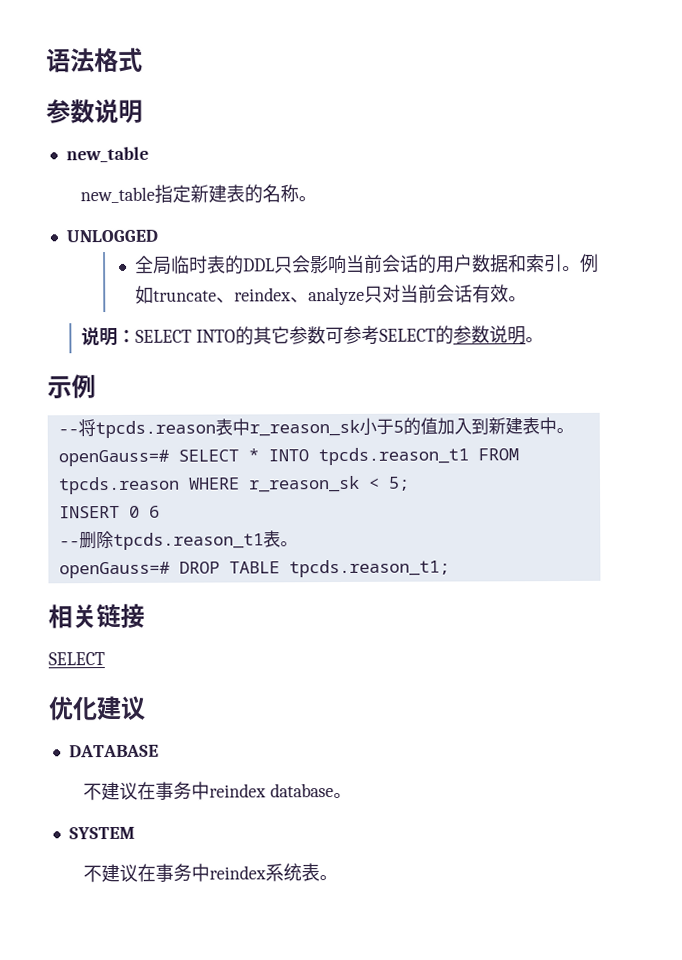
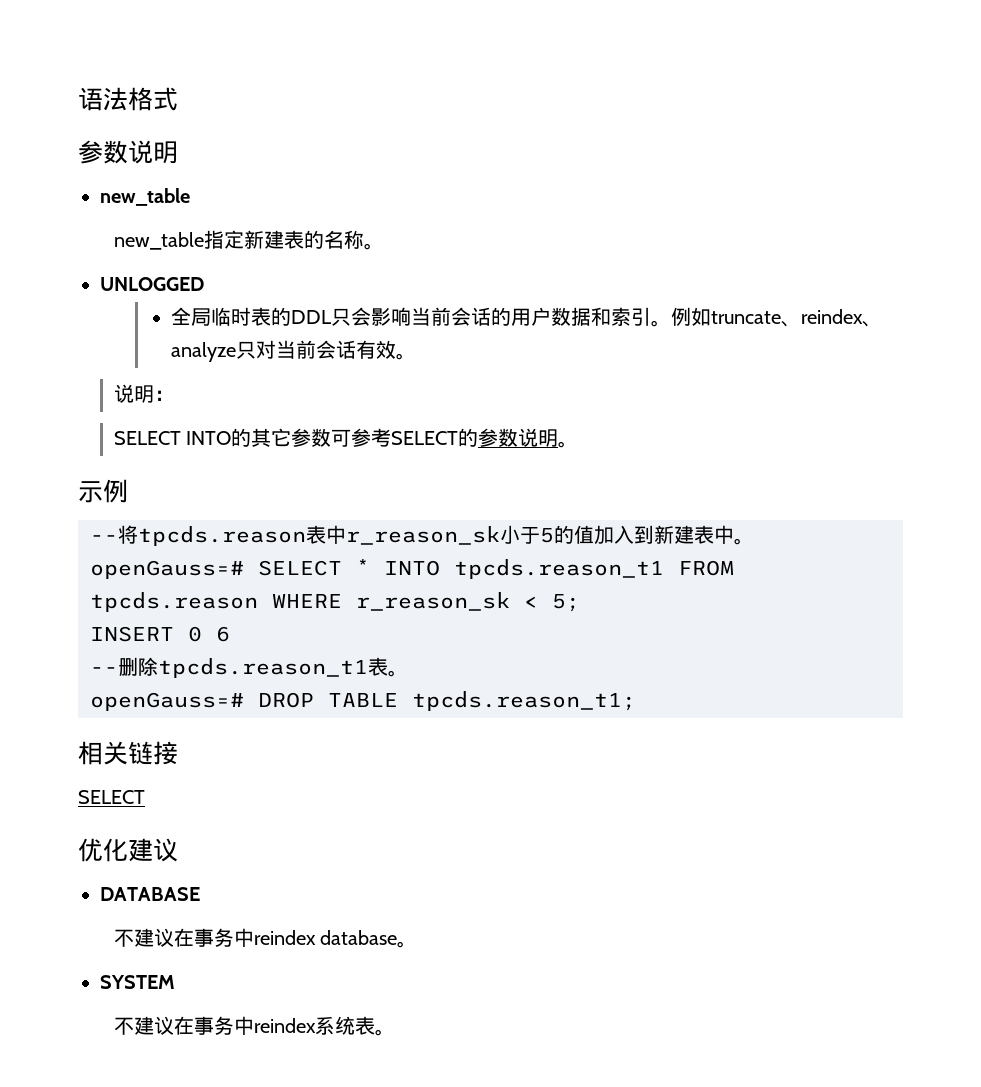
(137, 336) none -> (174, 395) //

